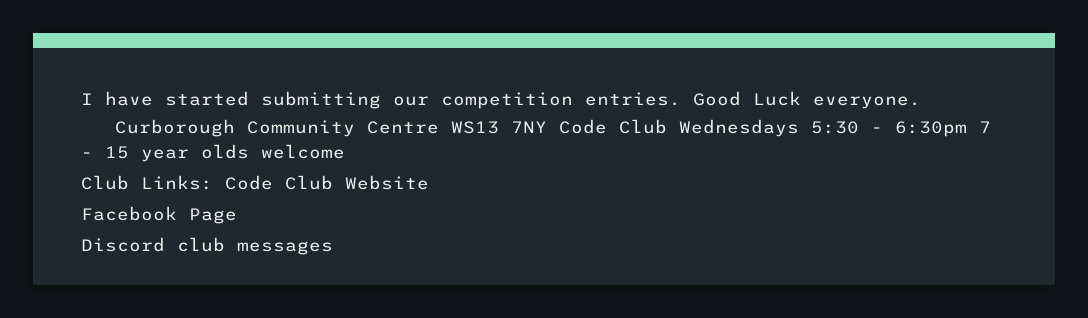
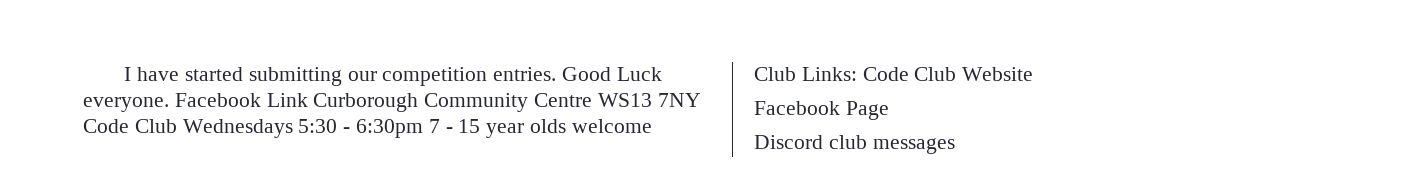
(921, 102) // -> [174,93,308,107] Facebook Link

